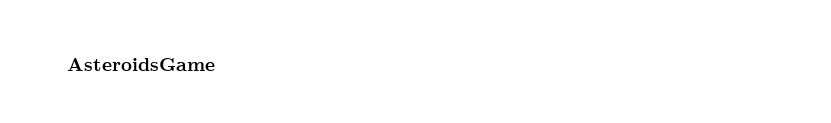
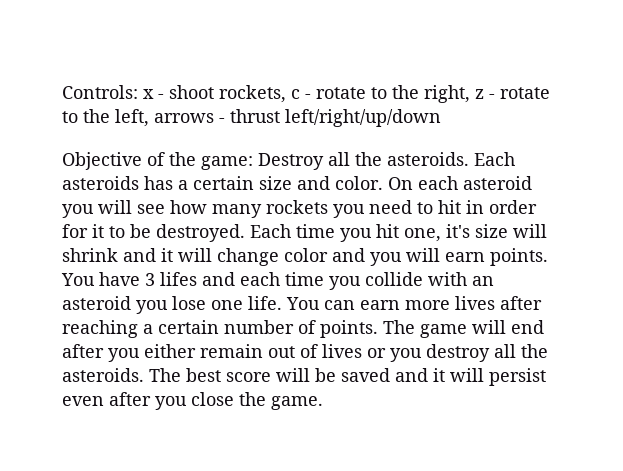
[67,58,215,71] AsteroidsGame -> [62,85,550,103] [62,109,441,127] [62,152,515,170] [62,176,532,190] [62,200,537,218] [62,224,547,242] [62,248,548,266] [61,272,494,290] [62,296,542,314] [62,320,544,338] [62,344,548,362] [62,368,546,386] [62,392,323,410] Controls: x - shoot rockets, c - rotate to the right, z - rotate to the left, arrows - thrust left/right/up/down // Objective of the game: Destroy all the asteroids. Each asteroids has a certain size and color. On each asteroid you will see how many rockets you need to hit in order for it to be destroyed. Each time you hit one, it's size will shrink and it will change color and you will earn points. You have 3 lifes and each time you collide with an asteroid you lose one life. You can earn more lives after reaching a certain number of points. The game will end after you either remain out of lives or you destroy all the asteroids. The best score will be saved and it will persist even after you close the game.

